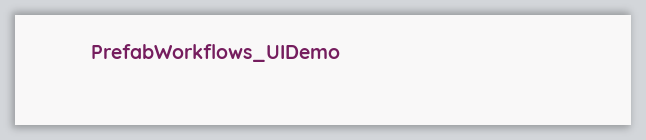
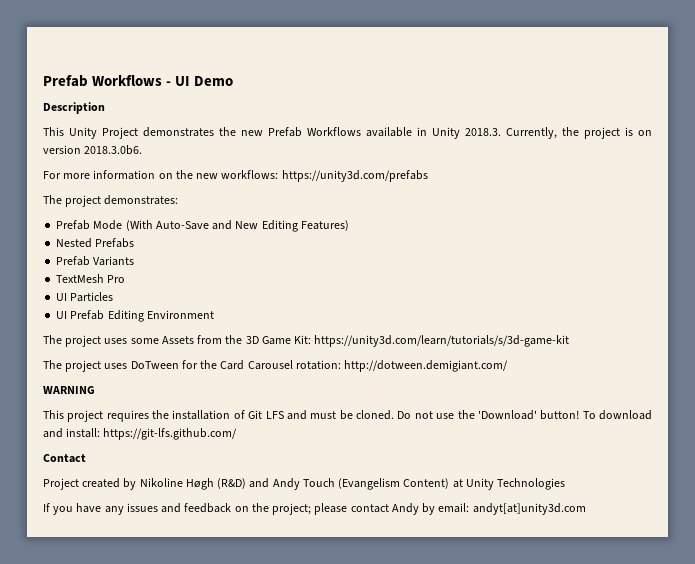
[91,44,340,62] PrefabWorkflows_UIDemo -> [43,75,234,87] [43,102,105,114] [43,127,652,139] [43,145,143,155] [43,170,428,182] [43,195,179,207] [56,220,349,232] [56,238,135,248] [56,256,135,266] [56,274,126,283] [56,292,114,302] [56,310,214,322] [43,335,570,347] [43,360,509,372] [43,386,95,394] [43,410,652,422] [43,428,238,440] [43,454,86,463] [43,478,566,490] [43,503,586,515] Prefab Workflows - UI Demo // Description // This Unity Project demonstrates the new Prefab Workflows available in Unity 2018.3. Currently, the project is on version 2018.3.0b6. // For more information on the new workflows: https://unity3d.com/prefabs // The project demonstrates: // Prefab Mode (With Auto-Save and New Editing Features) // Nested Prefabs // Prefab Variants // TextMesh Pro // UI Particles // UI Prefab Editing Environment // The project uses some Assets from the 3D Game Kit: https://unity3d.com/learn/tutorials/s/3d-game-kit // The project uses DoTween for the Card Carousel rotation: http://dotween.demigiant.com/ // WARNING // This project requires the installation of Git LFS and must be cloned. Do not use the 'Download' button! To download and install: https://git-lfs.github.com/ // Contact // Project created by Nikoline Høgh (R&D) and Andy Touch (Evangelism Content) at Unity Technologies // If you have any issues and feedback on the project; please contact Andy by email: andyt[at]unity3d.com

